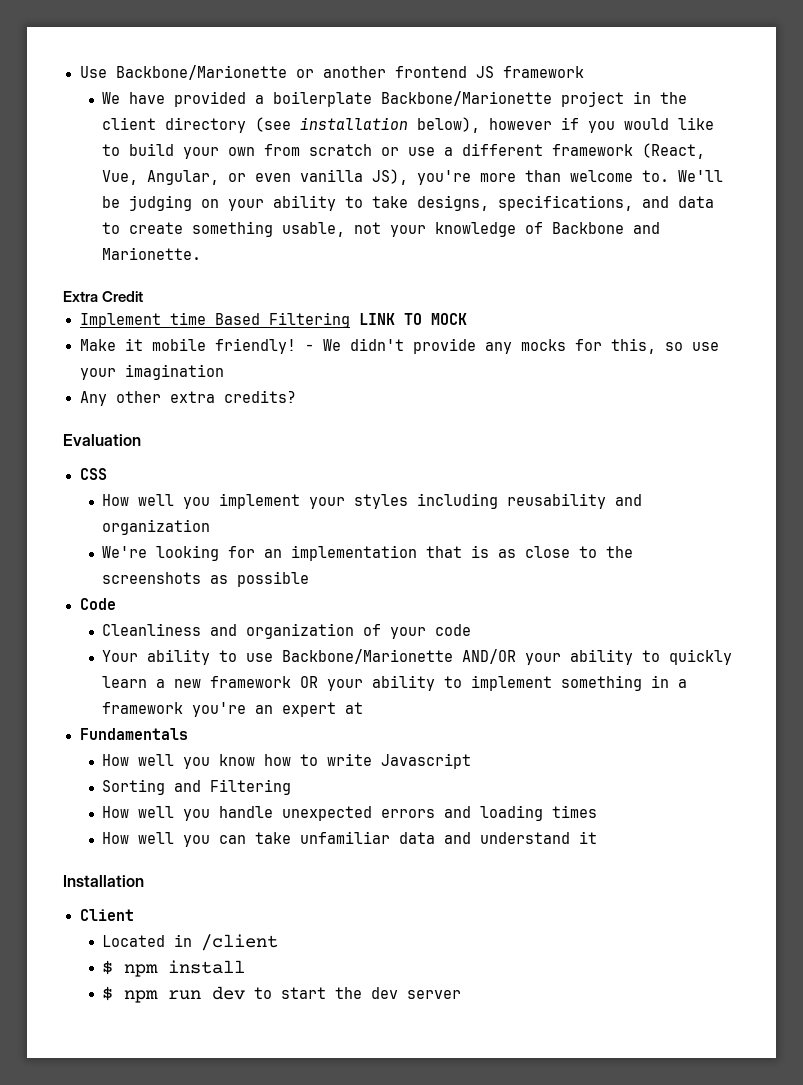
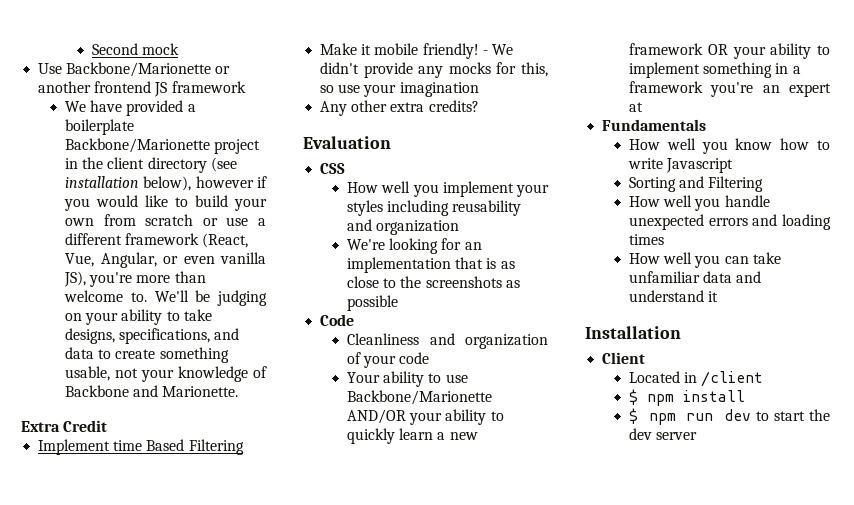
(79, 72) none -> [92,43,180,55] Second mock //
[358,313,467,325] LINK TO MOCK -> (244, 447) none

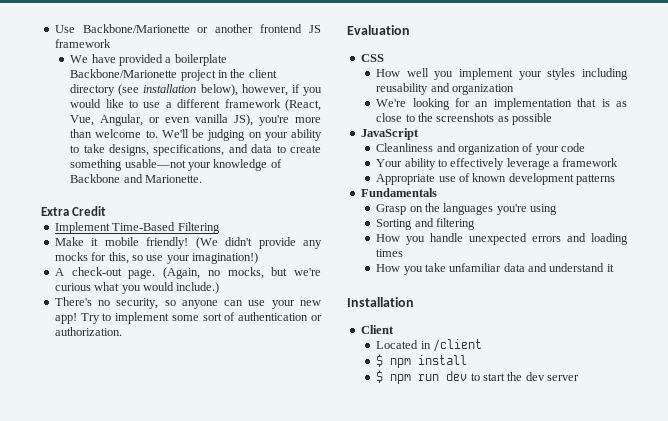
[92,43,180,55] Second mock // -> (54, 29) none
[195,176,254,188] however -> [241,84,288,96] however,
[195,195,267,211] [65,214,218,226] build your own from scratch or -> (138, 104) none
[65,366,139,381] usable, not -> [124,159,186,168] usable—not
[113,439,185,451] time Based -> [112,222,176,231] Time-Based
[482,44,513,55] - We -> [195,237,218,249] (We
[399,82,479,97] [320,100,479,116] imagination // Any other extra credits? -> [192,252,258,264] [54,267,321,279] [54,282,220,294] [54,297,321,309] [54,312,322,324] [54,327,122,336] imagination!) // A check-out page. (Again, no mocks, but we're curious what you would include.) // There's no security, so anyone can use your new app! Try to implement some sort of authentication or authorization.
[320,314,355,326] Code -> [360,128,419,140] JavaScript
[445,374,468,383] [347,390,493,405] [347,409,504,425] [347,428,478,444] [629,43,830,59] [629,62,801,78] [629,81,831,97] [629,102,644,112] [602,119,707,131] [629,138,830,154] [628,158,734,173] use Backbone/Marionette AND/OR your ability to quickly learn a new framework OR your ability to implement something in a framework you're an expert at // Fundamentals // How well you know how to write Javascript -> [450,158,619,170] [376,173,616,185] [360,188,437,197] [376,203,558,215] effectively leverage a framework // Appropriate use of known development patterns // Fundamentals // Grasp on the languages you're using
[708,176,764,192] [629,195,693,207] Filtering // How well -> [435,218,475,230] [376,234,401,242] filtering // How
[663,252,749,268] well you can -> [403,266,423,275] you

